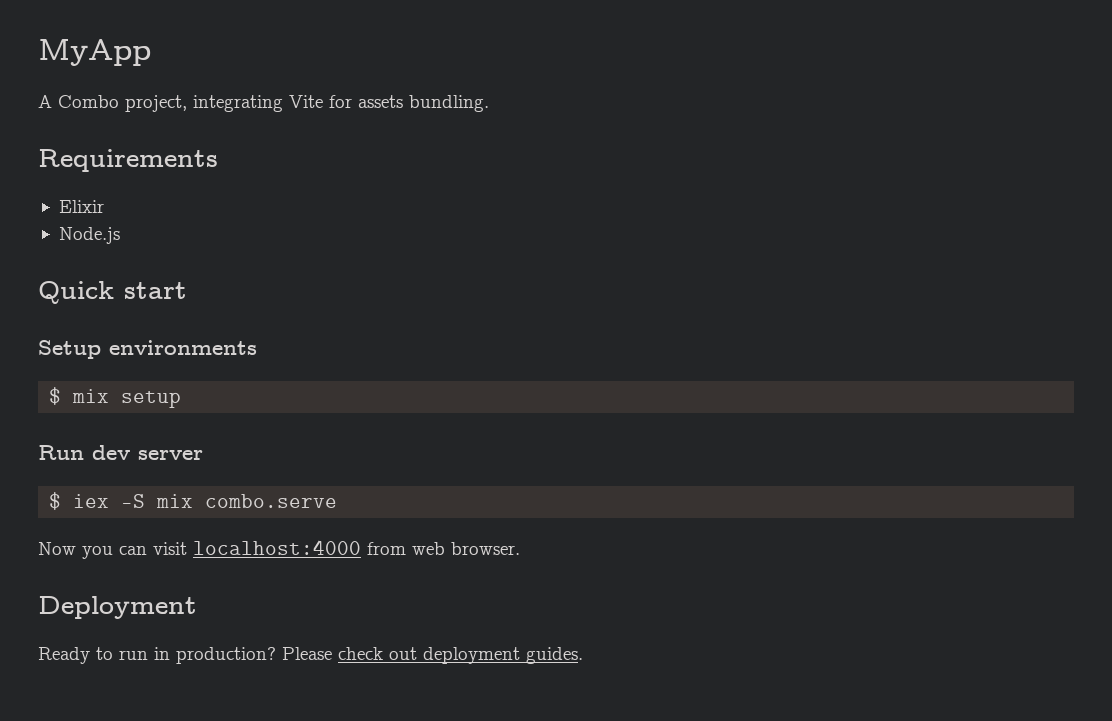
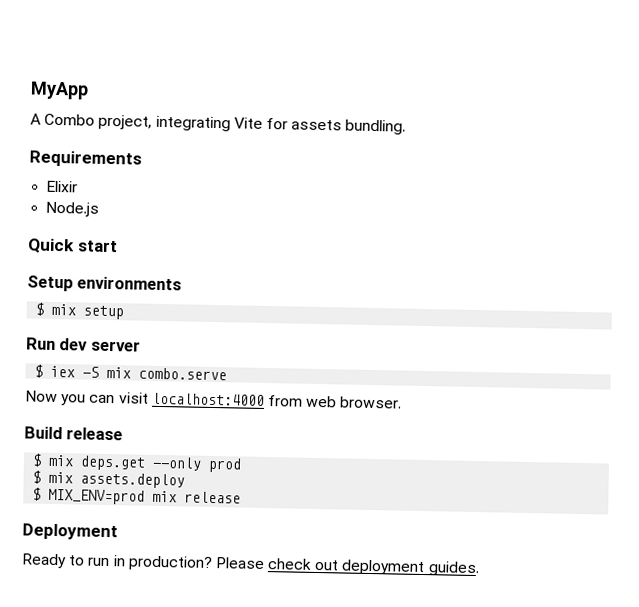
(520, 548) none -> [24,426,124,441] [32,453,243,473] [32,470,186,489] [32,487,242,505] // Build release // $ mix deps.get --only prod // $ mix assets.deploy // $ MIX_ENV=prod mix release

